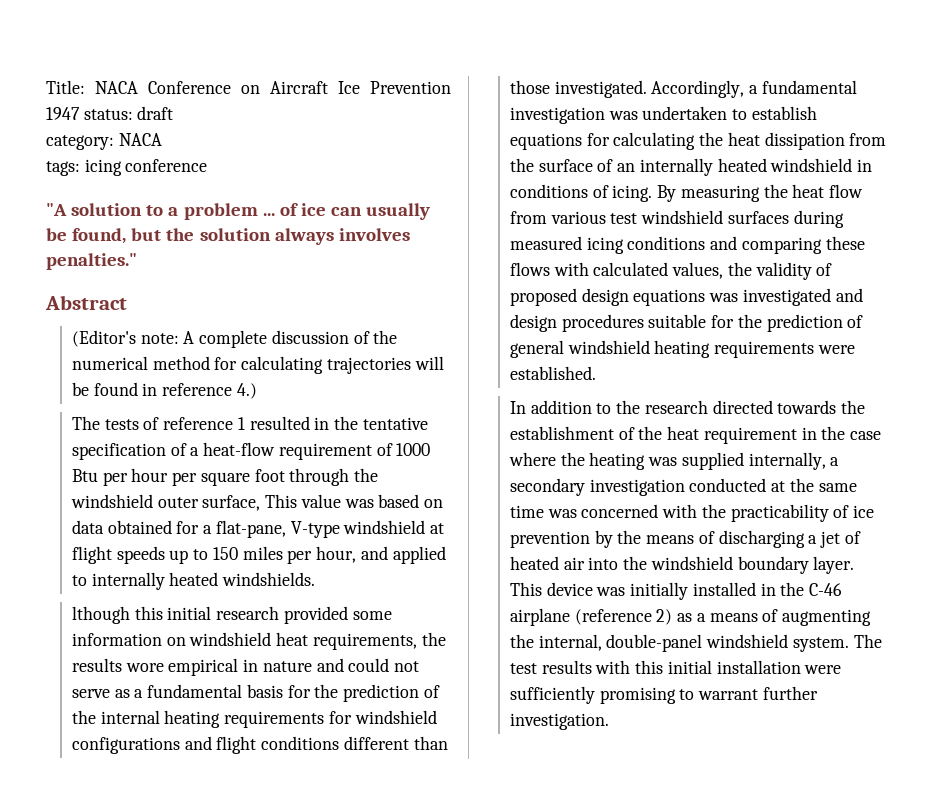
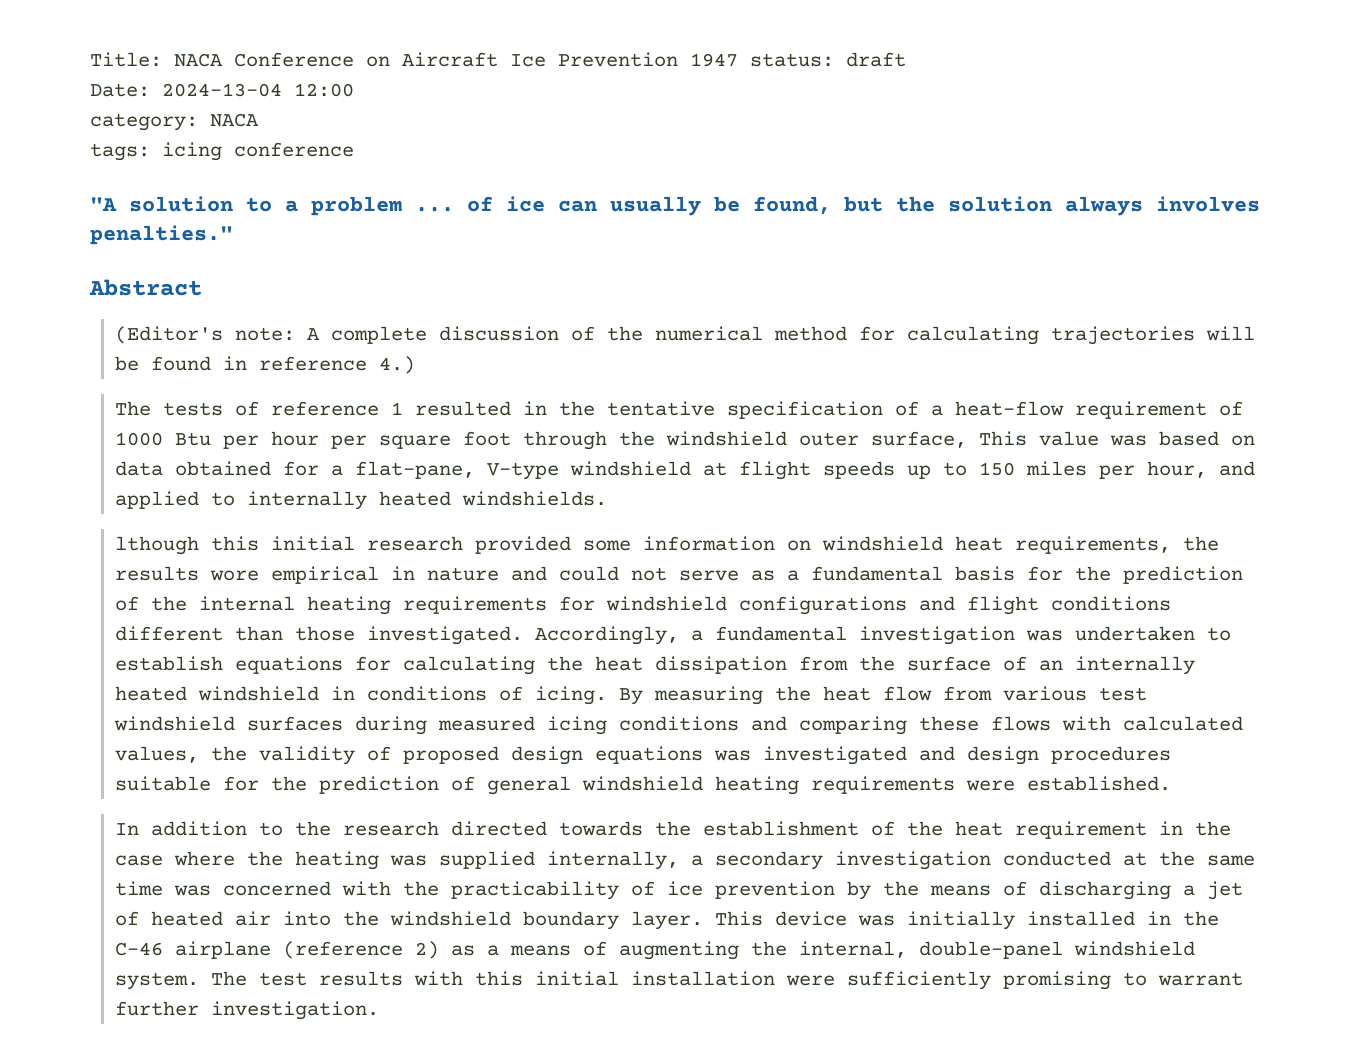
(174, 113) none -> [90,83,354,97] // Date: 2024-13-04 12:00

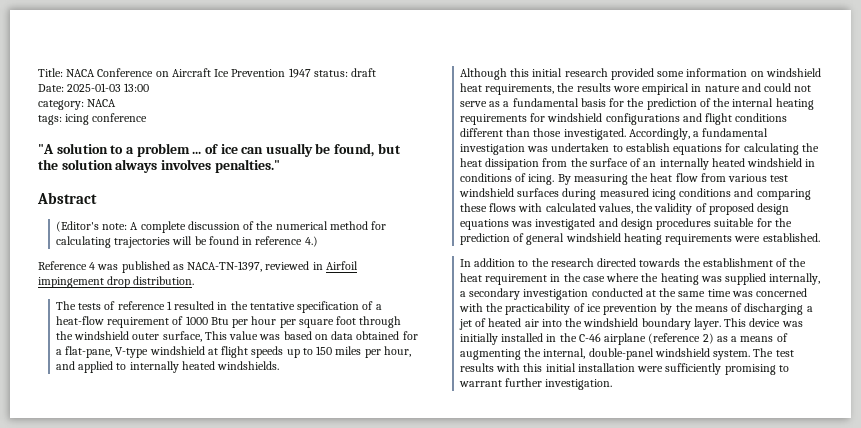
[162,83,354,97] 2024-13-04 12:00 -> [67,83,150,92] 2025-01-03 13:00
(416, 365) none -> [38,261,358,273] [38,276,195,288] // Reference 4 was published as NACA-TN-1397, reviewed in Airfoil impingement drop distribution.
[115,536,200,555] lthough -> [459,68,507,80] Although

